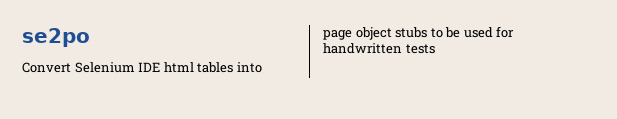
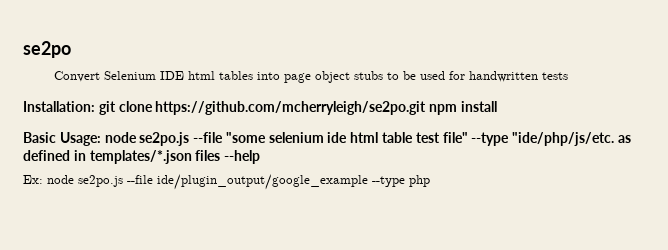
(435, 49) none -> [23,101,497,115] [23,132,631,146] [23,150,261,164] [23,174,430,190] // Installation: git clone https://github.com/mcherryleigh/se2po.git npm install // Basic Usage: node se2po.js --file "some selenium ide html table test file" --type "ide/php/js/etc. as defined in templates/*.json files --help // Ex: node se2po.js --file ide/plugin_output/google_example --type php

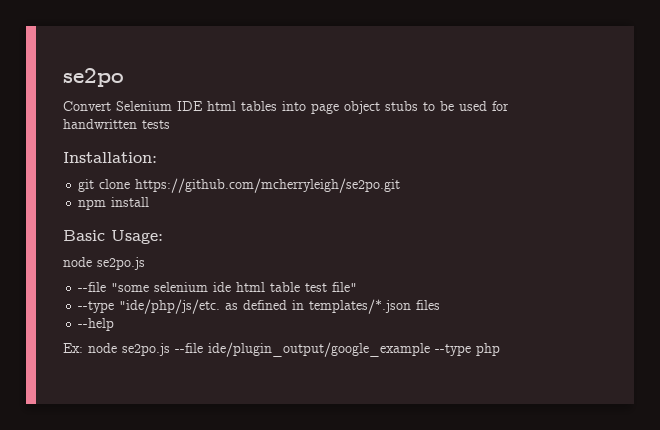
(95, 106) none -> (157, 157) //
(427, 108) none -> (401, 185) //
[104,132,190,146] node se2po.js -> [63,257,145,270] // node se2po.js //
(468, 137) none -> (358, 287) //
(221, 155) none -> (441, 305) //

